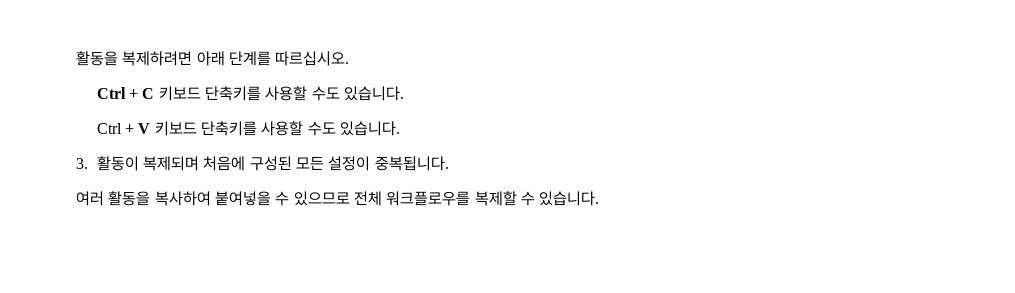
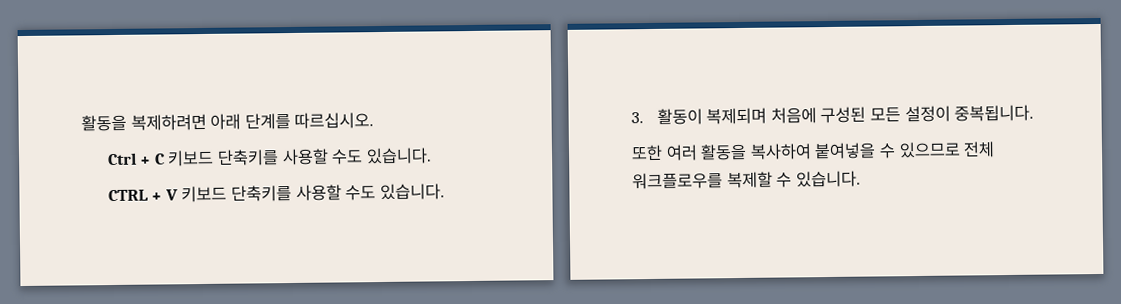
[96,123,122,134] Ctrl -> [107,189,149,202] CTRL
(449, 163) none -> [631,144,663,162] 또한

